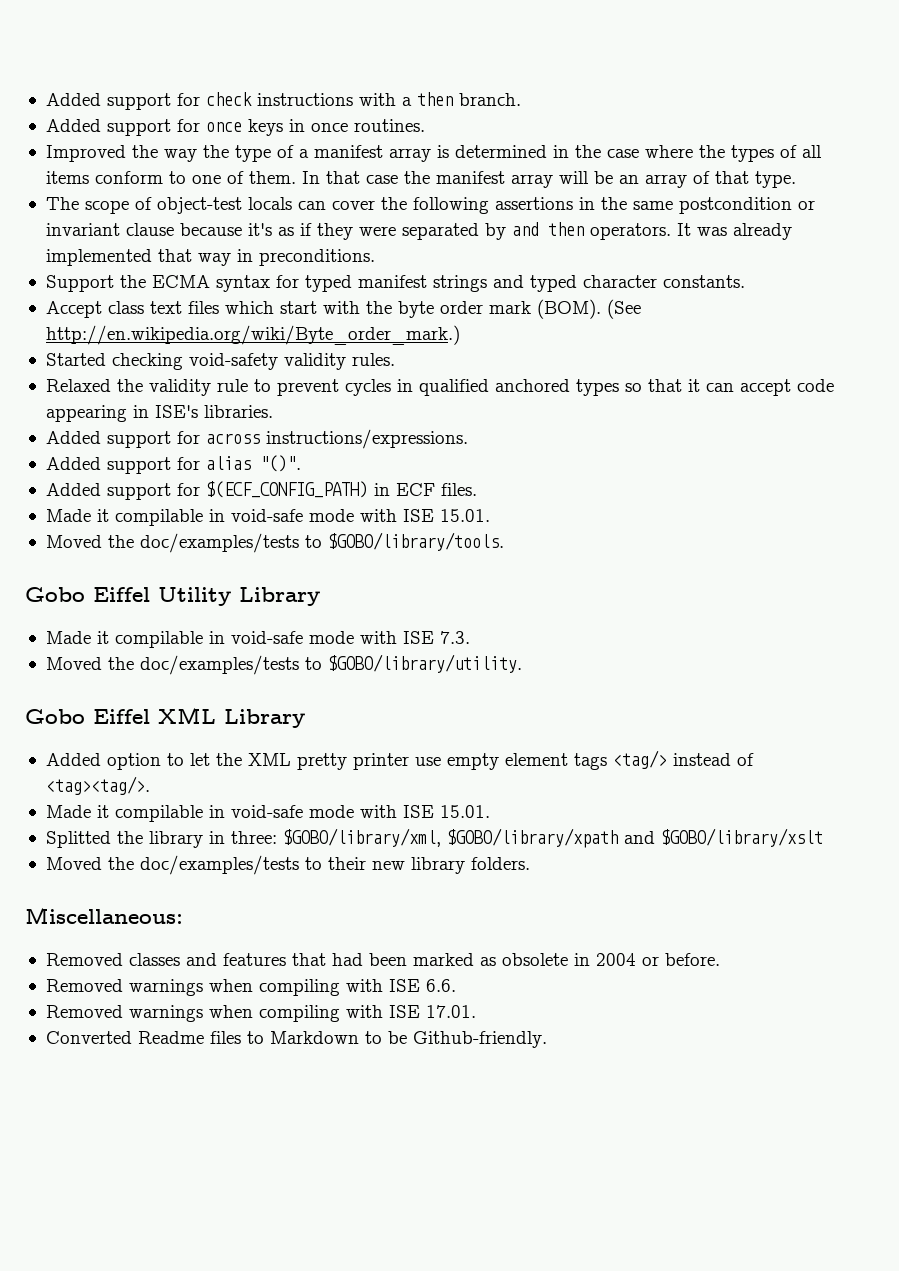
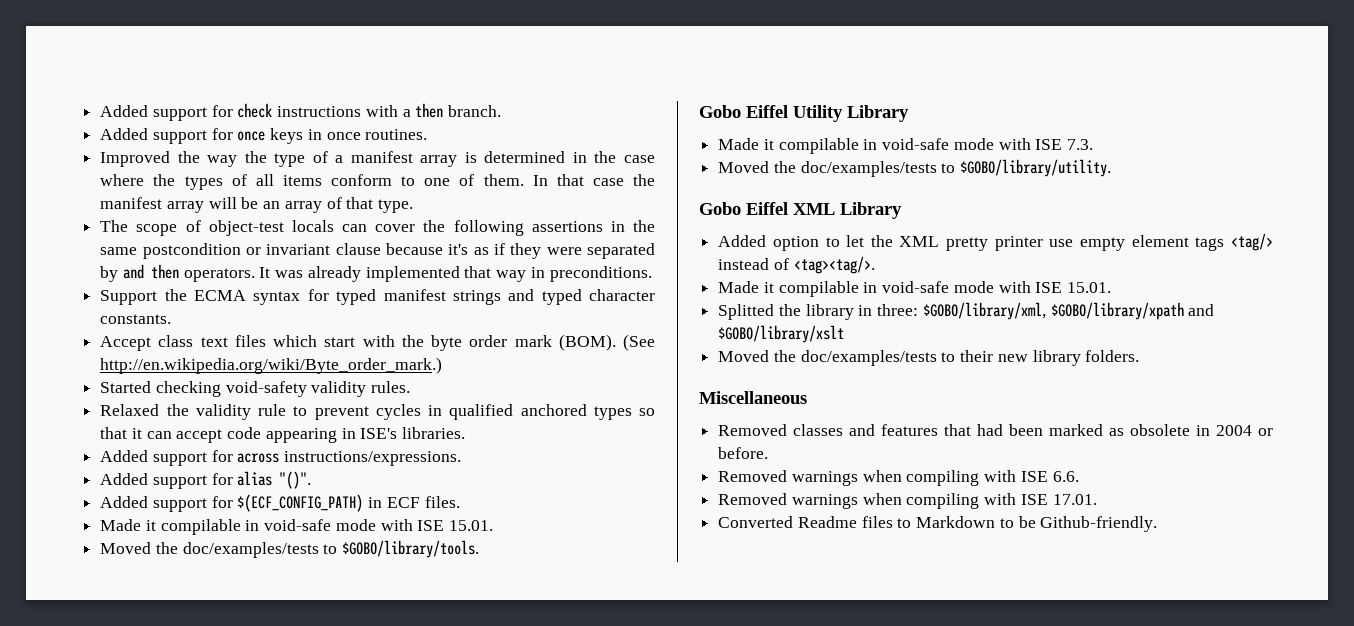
[25,907,183,924] Miscellaneous: -> [699,391,807,404] Miscellaneous

